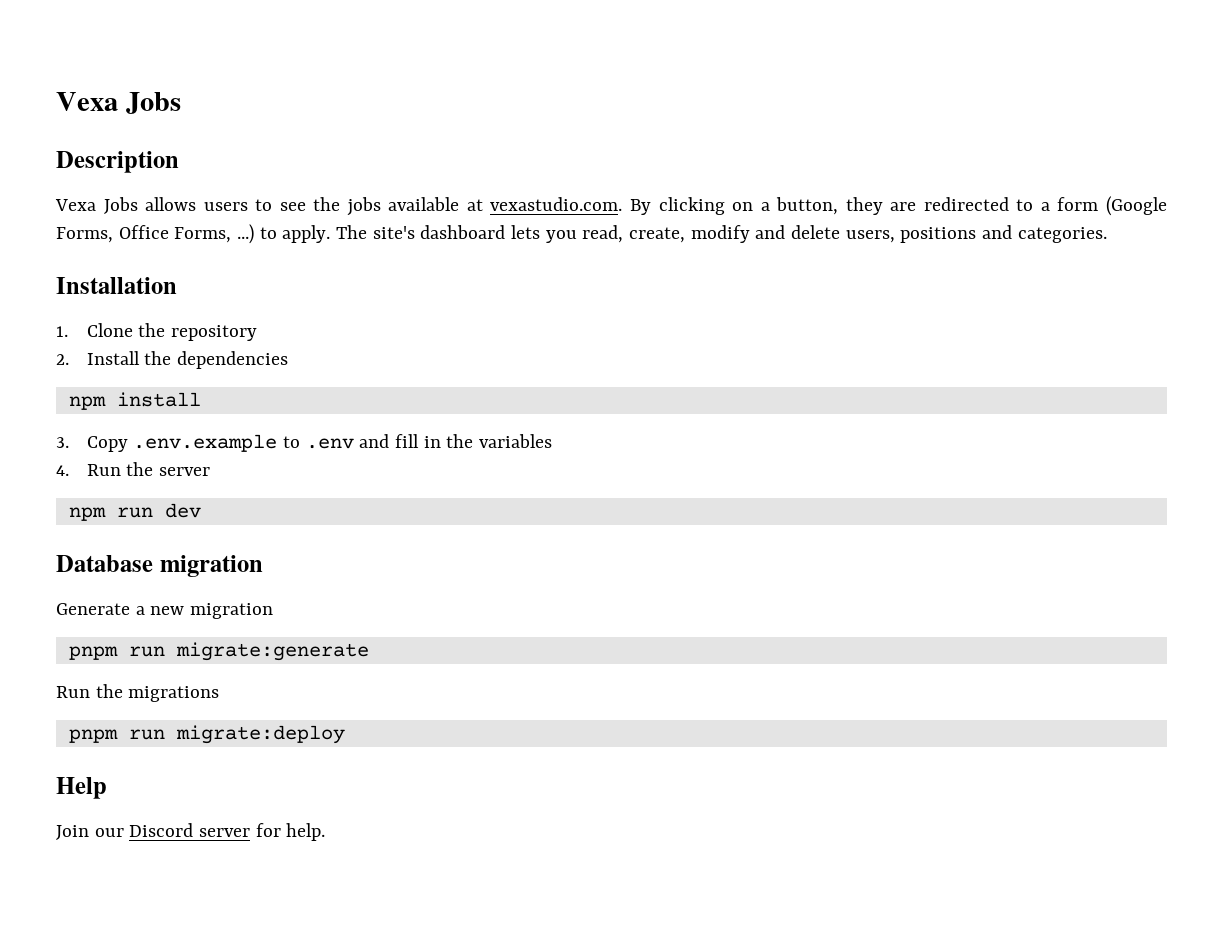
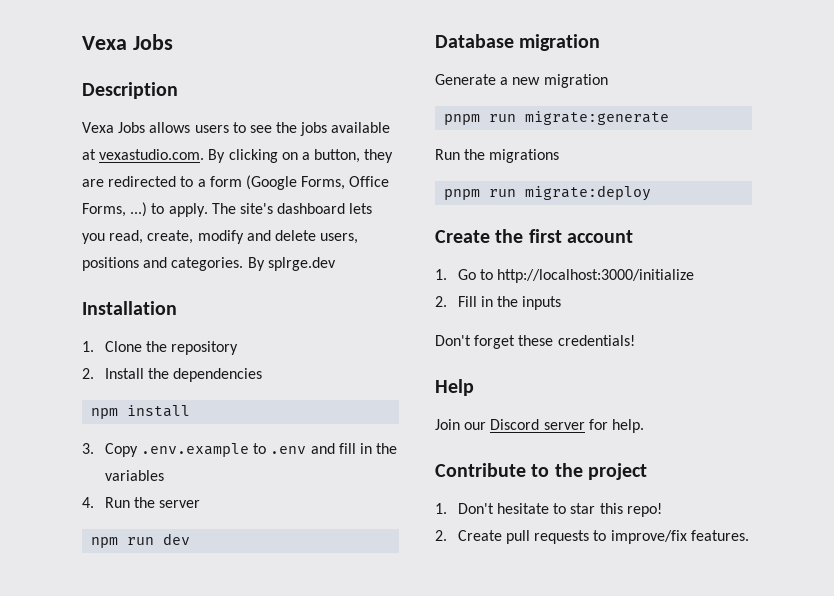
(1107, 235) none -> [247,257,336,271] By splrge.dev
(345, 734) none -> [435,229,633,243] [435,269,695,283] [435,296,562,310] [435,335,635,349] // Create the first account // 1. Go to http://localhost:3000/initialize // 2. Fill in the inputs // Don't forget these credentials!
(326, 832) none -> [435,463,647,480] [435,503,662,517] [435,530,749,544] // Contribute to the project // 1. Don't hesitate to star this repo! // 2. Create pull requests to improve/fix features.

